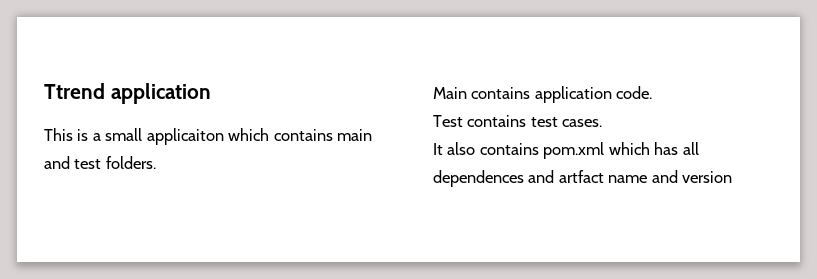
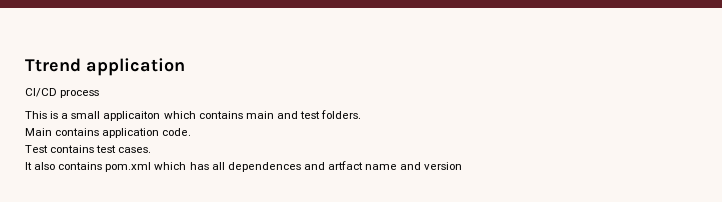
(211, 93) none -> [25,88,100,98] // CI/CD process

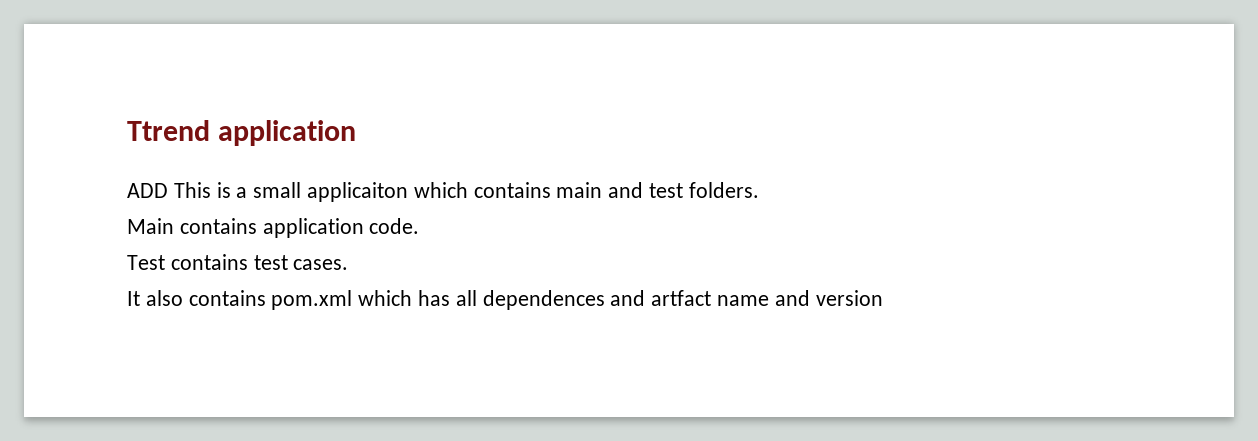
[25,88,100,98] CI/CD process // -> [127,183,168,198] ADD

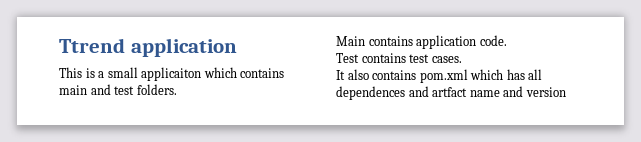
[127,183,168,198] ADD -> (237, 47) none

